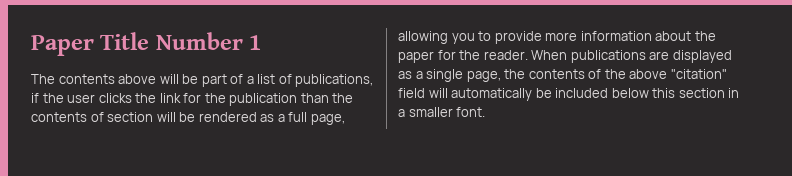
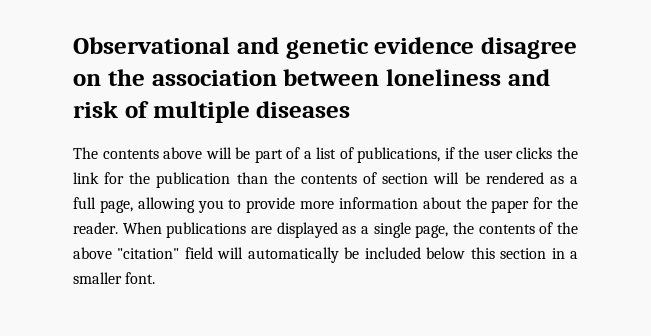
[31,32,262,56] Paper Title Number 1 -> [73,37,577,59] [73,69,550,86] [73,101,351,123] Observational and genetic evidence disagree on the association between loneliness and risk of multiple diseases

